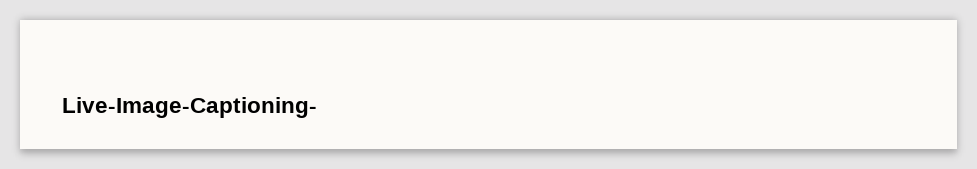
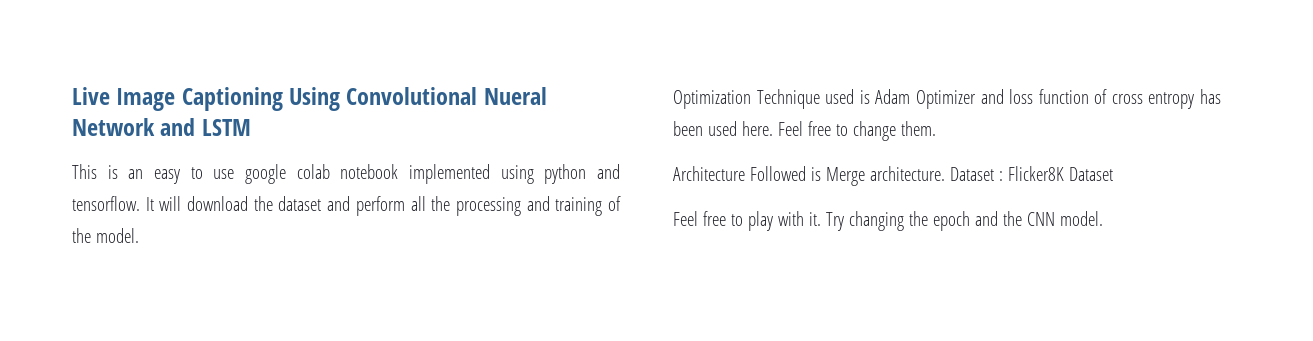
[62,97,317,118] Live-Image-Captioning- -> [72,87,547,111] [72,118,251,136] [72,164,620,184] [72,196,621,216] [72,228,139,243] [673,89,1221,109] [673,121,936,141] [673,166,1113,186] [673,211,1103,231] Live Image Captioning Using Convolutional Nueral Network and LSTM // This is an easy to use google colab notebook implemented using python and tensorflow. It will download the dataset and perform all the processing and training of the model. // Optimization Technique used is Adam Optimizer and loss function of cross entropy has been used here. Feel free to change them. // Architecture Followed is Merge architecture. Dataset : Flicker8K Dataset // Feel free to play with it. Try changing the epoch and the CNN model.

